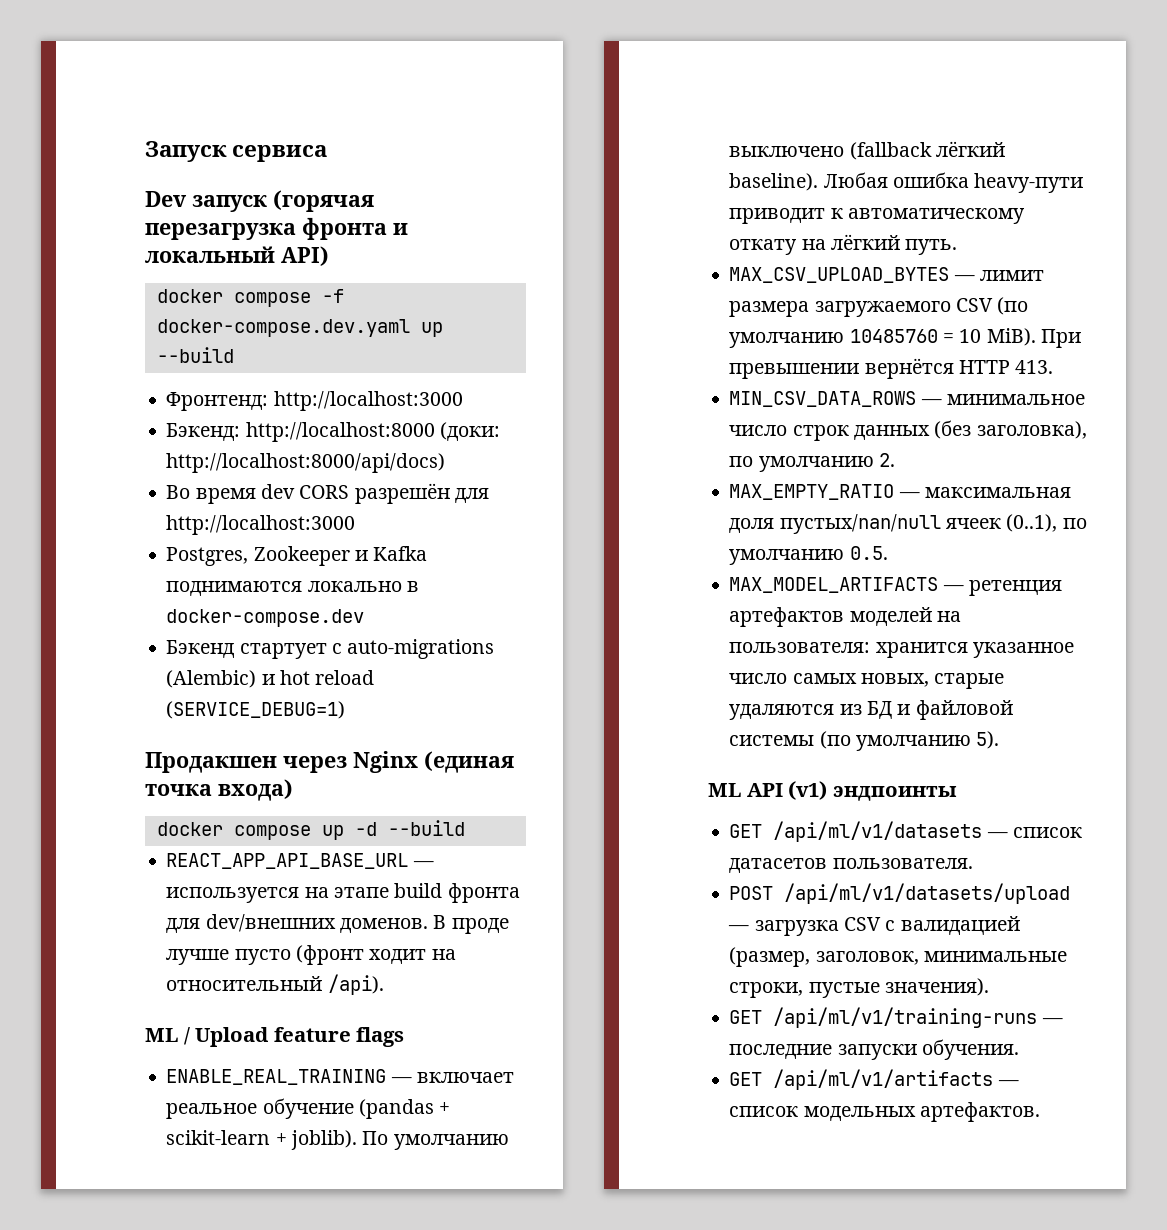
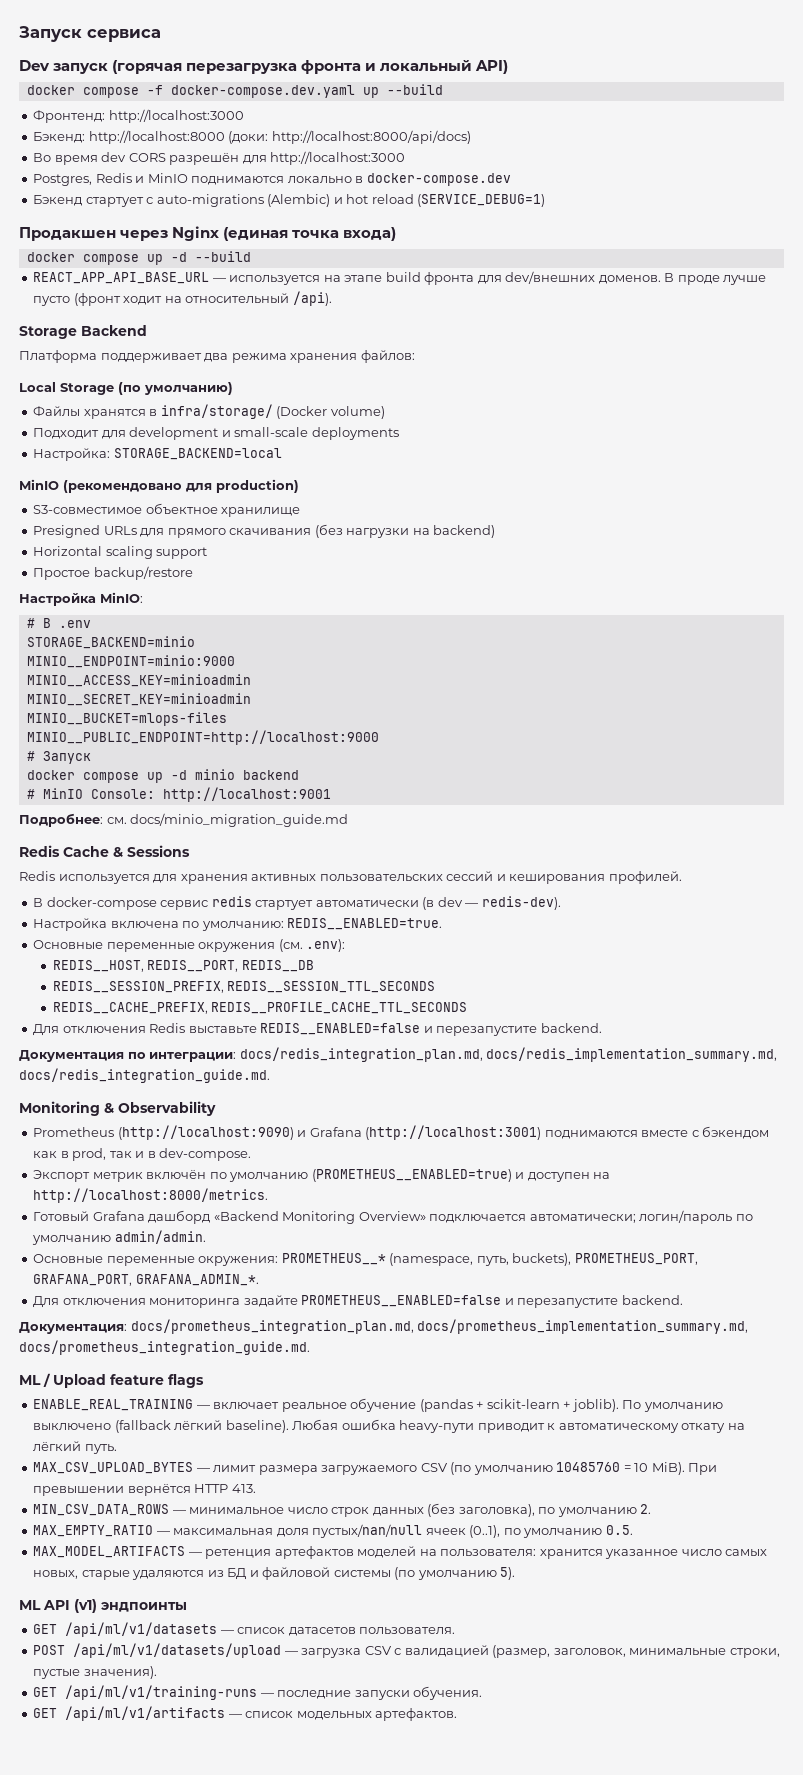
[253,546,428,566] Zookeeper и Kafka -> [95,173,188,183] Redis и MinIO
(384, 984) none -> [19,325,147,339] [19,350,415,363] [19,382,233,395] [33,404,385,419] [33,427,399,440] [33,448,282,461] [19,479,299,493] [33,503,301,517] [33,524,496,538] [33,546,208,559] [33,566,193,580] [19,592,143,606] [26,618,91,628] [26,636,195,649] [26,655,235,668] [26,674,251,687] [26,693,251,706] [26,712,227,726] [26,730,379,745] [26,751,91,764] [26,769,299,783] [26,787,331,802] [19,813,349,827] [19,845,190,857] [19,871,682,884] [33,896,561,910] [33,918,443,931] [33,939,346,952] [52,960,314,972] [52,981,436,993] [52,1002,468,1014] [33,1023,602,1036] [19,1047,778,1062] [19,1068,270,1083] [19,1101,216,1116] [33,1125,770,1140] [33,1148,252,1161] [33,1169,611,1182] [33,1188,269,1203] [33,1210,753,1224] [32,1230,206,1245] [33,1253,698,1266] [33,1274,259,1286] [33,1295,683,1308] [19,1319,749,1334] [19,1340,310,1355] // Storage Backend // Платформа поддерживает два режима хранения файлов: // Local Storage (по умолчанию) // Файлы хранятся в infra/storage/ (Docker volume) // Подходит для development и small-scale deployments // Настройка: STORAGE_BACKEND=local // MinIO (рекомендовано для production) // S3-совместимое объектное хранилище // Presigned URLs для прямого скачивания (без нагрузки на backend) // Horizontal scaling support // Простое backup/restore // Настройка MinIO: // # В .env // STORAGE_BACKEND=minio // MINIO__ENDPOINT=minio:9000 // MINIO__ACCESS_KEY=minioadmin // MINIO__SECRET_KEY=minioadmin // MINIO__BUCKET=mlops-files // MINIO__PUBLIC_ENDPOINT=http://localhost:9000 // # Запуск // docker compose up -d minio backend // # MinIO Console: http://localhost:9001 // Подробнее: см. docs/minio_migration_guide.md // Redis Cache & Sessions // Redis используется для хранения активных пользовательских сессий и кеширования профилей. // В docker-compose сервис redis стартует автоматически (в dev — redis-dev). // Настройка включена по умолчанию: REDIS__ENABLED=true. // Основные переменные окружения (см. .env): // REDIS__HOST, REDIS__PORT, REDIS__DB // REDIS__SESSION_PREFIX, REDIS__SESSION_TTL_SECONDS // REDIS__CACHE_PREFIX, REDIS__PROFILE_CACHE_TTL_SECONDS // Для отключения Redis выставьте REDIS__ENABLED=false и перезапустите backend. // Документация по интеграции: docs/redis_integration_plan.md, docs/redis_implementation_summary.md, docs/redis_integration_guide.md. // Monitoring & Observability // Prometheus (http://localhost:9090) и Grafana (http://localhost:3001) поднимаются вместе с бэкендом как в prod, так и в dev-compose. // Экспорт метрик включён по умолчанию (PROMETHEUS__ENABLED=true) и доступен на http://localhost:8000/metrics. // Готовый Grafana дашборд «Backend Monitoring Overview» подключается автоматически; логин/пароль по умолчанию admin/admin. // Основные переменные окружения: PROMETHEUS__* (namespace, путь, buckets), PROMETHEUS_PORT, GRAFANA_PORT, GRAFANA_ADMIN_*. // Для отключения мониторинга задайте PROMETHEUS__ENABLED=false и перезапустите backend. // Документация: docs/prometheus_integration_plan.md, docs/prometheus_implementation_summary.md, docs/prometheus_integration_guide.md.

